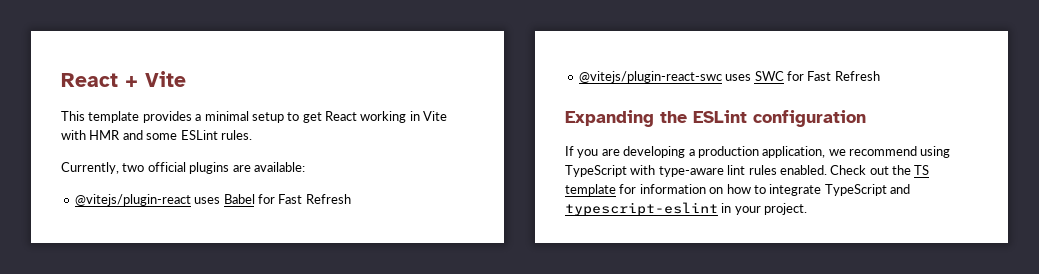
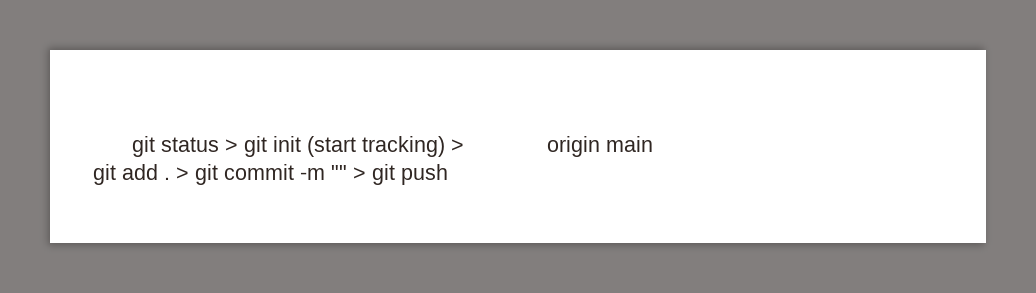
[61,71,186,87] [61,111,448,123] [61,130,252,140] [61,162,305,174] [74,194,351,206] [578,71,880,83] [565,110,866,127] [565,146,951,158] [565,165,930,177] [565,184,910,196] [565,202,808,216] React + Vite // This template provides a minimal setup to get React working in Vite with HMR and some ESLint rules. // Currently, two official plugins are available: // @vitejs/plugin-react uses Babel for Fast Refresh // @vitejs/plugin-react-swc uses SWC for Fast Refresh // Expanding the ESLint configuration // If you are developing a production application, we recommend using TypeScript with type-aware lint rules enabled. Check out the TS template for information on how to integrate TypeScript and typescript-eslint in your project. -> [131,136,464,157] [93,164,448,185] [547,136,653,157] git status > git init (start tracking) > git add . > git commit -m "" > git push origin main

